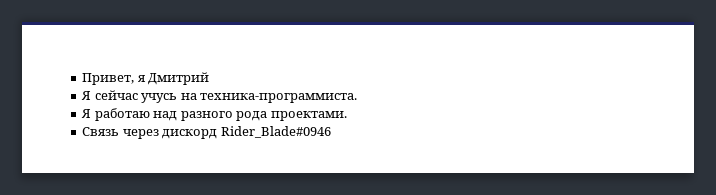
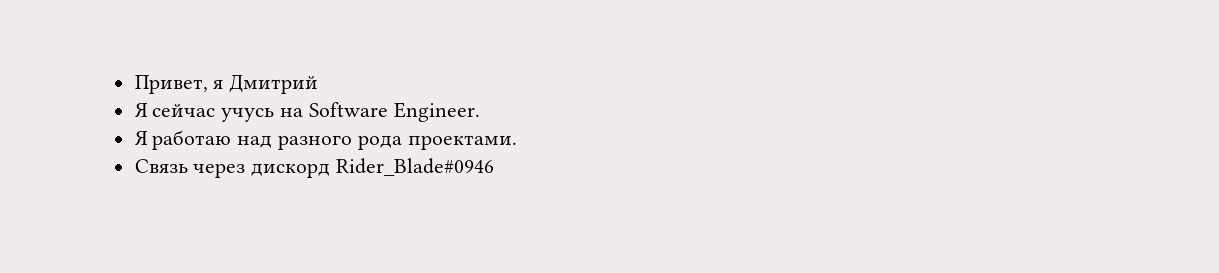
[200,93,358,103] техника-программиста. -> [308,102,480,122] Software Engineer.

